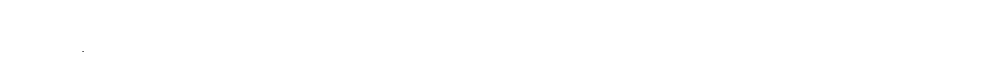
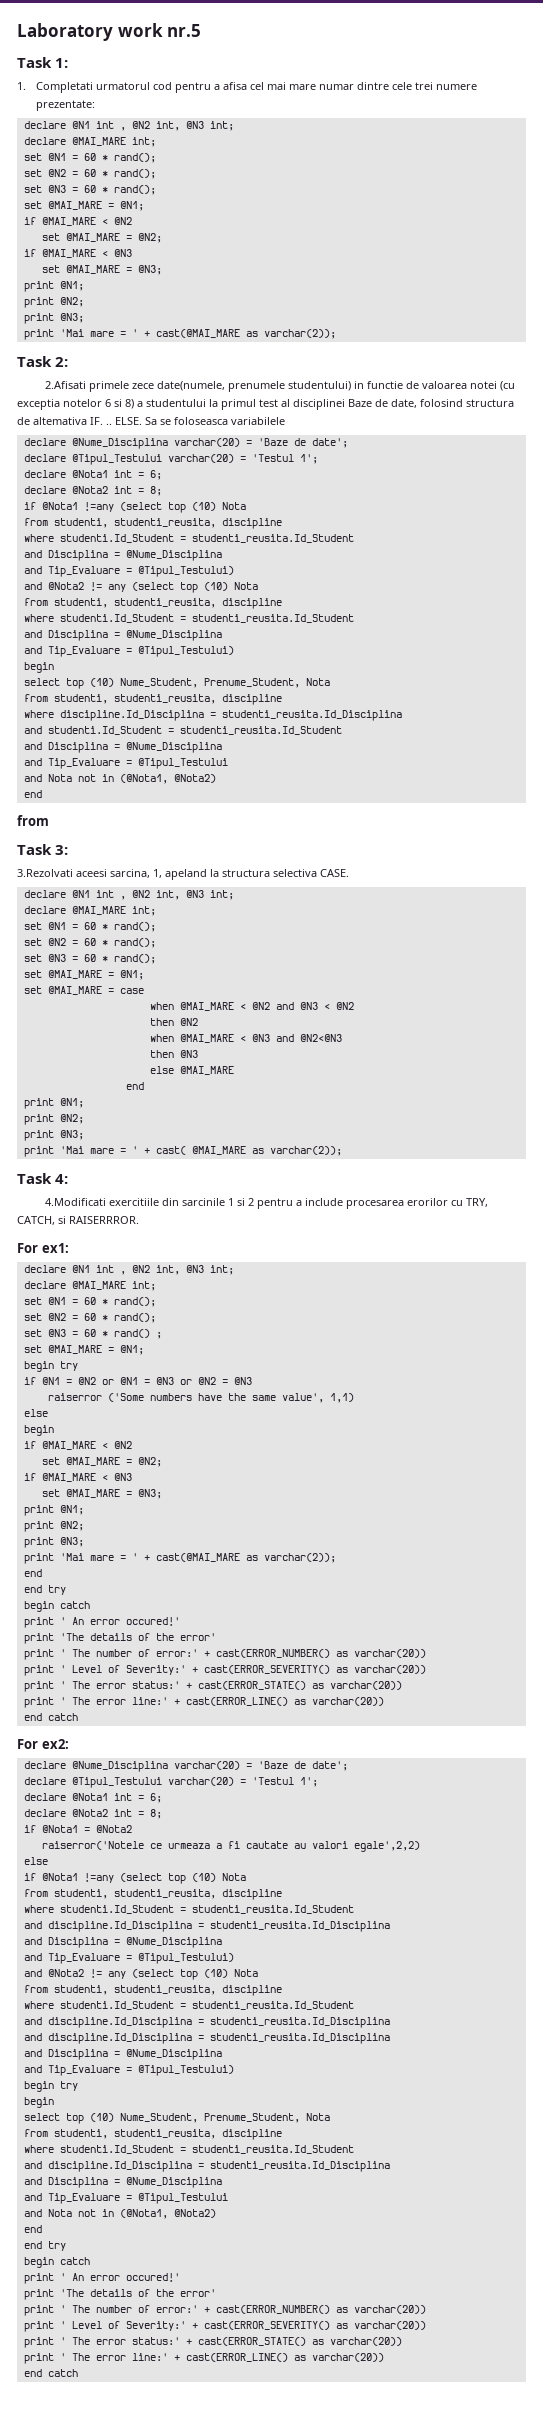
[81,51,85,52] . -> [17,23,202,41] [17,57,69,68] [17,82,478,93] [36,100,96,111] [23,121,234,131] [23,137,156,147] [23,153,156,163] [23,169,156,179] [23,185,156,195] [23,201,144,211] [23,217,132,226] [41,233,162,243] [23,249,132,258] [41,265,162,275] [23,281,84,292] [23,297,84,308] [23,313,84,324] [23,329,336,340] [17,356,69,367] [44,381,515,392] [17,399,514,410] [17,417,285,425] [23,438,348,449] [23,454,318,465] [23,470,162,480] [23,486,162,496] [23,502,246,513] [23,518,282,529] [23,534,354,543] [23,550,222,561] [23,566,234,577] [23,582,258,593] [23,598,282,609] [23,614,354,623] [23,630,222,641] [23,646,234,657] [23,662,54,673] [23,678,330,689] [23,694,282,705] [23,710,402,721] [23,726,342,735] [23,742,222,753] [23,758,228,769] [23,774,216,784] [23,790,42,798] [17,815,49,826] [17,844,69,855] [17,869,349,880] [23,890,234,900] [23,906,156,916] [23,922,156,932] [23,938,156,948] [23,954,156,964] [23,970,144,980] [23,986,144,995] [149,1002,354,1011] [149,1018,198,1026] [149,1034,342,1043] [149,1050,198,1058] [149,1066,234,1075] [125,1082,144,1090] [23,1098,84,1109] [23,1114,84,1125] [23,1130,84,1141] [23,1146,342,1157] [17,1173,69,1184] [44,1198,488,1209] [17,1216,139,1225] [17,1243,69,1253] [23,1265,234,1275] [23,1281,156,1291] [23,1297,156,1307] [23,1313,156,1323] [23,1329,162,1339] [23,1345,144,1355] [23,1361,78,1372] [23,1377,252,1385] [47,1393,354,1403] [23,1409,48,1417] [23,1425,54,1436] [23,1441,132,1450] [41,1457,162,1467] [23,1473,132,1482] [41,1489,162,1499] [23,1505,84,1516] [23,1521,84,1532] [23,1537,84,1548] [23,1553,336,1564] [23,1569,42,1577] [23,1585,66,1595] [23,1601,90,1612] [23,1617,180,1628] [23,1633,216,1644] [23,1649,426,1660] [23,1665,426,1676] [23,1681,402,1692] [23,1697,384,1708] [23,1713,78,1721] [17,1739,69,1749] [23,1761,348,1772] [23,1777,318,1788] [23,1793,162,1803] [23,1809,162,1819] [23,1825,132,1833] [41,1841,420,1852] [23,1857,48,1865] [23,1873,246,1884] [23,1889,282,1900] [23,1905,354,1914] [23,1921,390,1932] [23,1937,222,1948] [23,1953,234,1964] [23,1969,258,1980] [23,1985,282,1996] [23,2001,354,2010] [23,2017,390,2028] [23,2033,390,2044] [23,2049,222,2060] [23,2065,234,2076] [23,2081,78,2092] [23,2097,54,2108] [23,2113,330,2124] [23,2129,282,2140] [23,2145,354,2154] [23,2161,390,2172] [23,2177,222,2188] [23,2193,228,2204] [23,2209,216,2219] [23,2225,42,2233] [23,2241,66,2251] [23,2257,90,2268] [23,2273,180,2284] [23,2289,216,2300] [23,2305,426,2316] [23,2321,426,2332] [23,2337,402,2348] [23,2353,384,2364] [23,2369,78,2377] Laboratory work nr.5 // Task 1: // 1. Completati urmatorul cod pentru a afisa cel mai mare numar dintre cele trei numere prezentate: // declare @N1 int , @N2 int, @N3 int; // declare @MAI_MARE int; // set @N1 = 60 * rand(); // set @N2 = 60 * rand(); // set @N3 = 60 * rand(); // set @MAI_MARE = @N1; // if @MAI_MARE < @N2 // set @MAI_MARE = @N2; // if @MAI_MARE < @N3 // set @MAI_MARE = @N3; // print @N1; // print @N2; // print @N3; // print 'Mai mare = ' + cast(@MAI_MARE as varchar(2)); // Task 2: // 2.Afisati primele zece date(numele, prenumele studentului) in functie de valoarea notei (cu exceptia notelor 6 si 8) a studentului la primul test al disciplinei Baze de date, folosind structura de altemativa IF. .. ELSE. Sa se foloseasca variabilele // declare @Nume_Disciplina varchar(20) = 'Baze de date'; // declare @Tipul_Testului varchar(20) = 'Testul 1'; // declare @Nota1 int = 6; // declare @Nota2 int = 8; // if @Nota1 !=any (select top (10) Nota // from studenti, studenti_reusita, discipline // where studenti.Id_Student = studenti_reusita.Id_Student // and Disciplina = @Nume_Disciplina // and Tip_Evaluare = @Tipul_Testului) // and @Nota2 != any (select top (10) Nota // from studenti, studenti_reusita, discipline // where studenti.Id_Student = studenti_reusita.Id_Student // and Disciplina = @Nume_Disciplina // and Tip_Evaluare = @Tipul_Testului) // begin // select top (10) Nume_Student, Prenume_Student, Nota // from studenti, studenti_reusita, discipline // where discipline.Id_Disciplina = studenti_reusita.Id_Disciplina // and studenti.Id_Student = studenti_reusita.Id_Student // and Disciplina = @Nume_Disciplina // and Tip_Evaluare = @Tipul_Testului // and Nota not in (@Nota1, @Nota2) // end // from // Task 3: // 3.Rezolvati aceesi sarcina, 1, apeland la structura selectiva CASE. // declare @N1 int , @N2 int, @N3 int; // declare @MAI_MARE int; // set @N1 = 60 * rand(); // set @N2 = 60 * rand(); // set @N3 = 60 * rand(); // set @MAI_MARE = @N1; // set @MAI_MARE = case // when @MAI_MARE < @N2 and @N3 < @N2 // then @N2 // when @MAI_MARE < @N3 and @N2<@N3 // then @N3 // else @MAI_MARE // end // print @N1; // print @N2; // print @N3; // print 'Mai mare = ' + cast( @MAI_MARE as varchar(2)); // Task 4: // 4.Modificati exercitiile din sarcinile 1 si 2 pentru a include procesarea erorilor cu TRY, CATCH, si RAISERRROR. // For ex1: // declare @N1 int , @N2 int, @N3 int; // declare @MAI_MARE int; // set @N1 = 60 * rand(); // set @N2 = 60 * rand(); // set @N3 = 60 * rand() ; // set @MAI_MARE = @N1; // begin try // if @N1 = @N2 or @N1 = @N3 or @N2 = @N3 // raiserror ('Some numbers have the same value', 1,1) // else // begin // if @MAI_MARE < @N2 // set @MAI_MARE = @N2; // if @MAI_MARE < @N3 // set @MAI_MARE = @N3; // print @N1; // print @N2; // print @N3; // print 'Mai mare = ' + cast(@MAI_MARE as varchar(2)); // end // end try // begin catch // print ' An error occured!' // print 'The details of the error' // print ' The number of error:' + cast(ERROR_NUMBER() as varchar(20)) // print ' Level of Severity:' + cast(ERROR_SEVERITY() as varchar(20)) // print ' The error status:' + cast(ERROR_STATE() as varchar(20)) // print ' The error line:' + cast(ERROR_LINE() as varchar(20)) // end catch // For ex2: // declare @Nume_Disciplina varchar(20) = 'Baze de date'; // declare @Tipul_Testului varchar(20) = 'Testul 1'; // declare @Nota1 int = 6; // declare @Nota2 int = 8; // if @Nota1 = @Nota2 // raiserror('Notele ce urmeaza a fi cautate au valori egale',2,2) // else // if @Nota1 !=any (select top (10) Nota // from studenti, studenti_reusita, discipline // where studenti.Id_Student = studenti_reusita.Id_Student // and discipline.Id_Disciplina = studenti_reusita.Id_Disciplina // and Disciplina = @Nume_Disciplina // and Tip_Evaluare = @Tipul_Testului) // and @Nota2 != any (select top (10) Nota // from studenti, studenti_reusita, discipline // where studenti.Id_Student = studenti_reusita.Id_Student // and discipline.Id_Disciplina = studenti_reusita.Id_Disciplina // and discipline.Id_Disciplina = studenti_reusita.Id_Disciplina // and Disciplina = @Nume_Disciplina // and Tip_Evaluare = @Tipul_Testului) // begin try // begin // select top (10) Nume_Student, Prenume_Student, Nota // from studenti, studenti_reusita, discipline // where studenti.Id_Student = studenti_reusita.Id_Student // and discipline.Id_Disciplina = studenti_reusita.Id_Disciplina // and Disciplina = @Nume_Disciplina // and Tip_Evaluare = @Tipul_Testului // and Nota not in (@Nota1, @Nota2) // end // end try // begin catch // print ' An error occured!' // print 'The details of the error' // print ' The number of error:' + cast(ERROR_NUMBER() as varchar(20)) // print ' Level of Severity:' + cast(ERROR_SEVERITY() as varchar(20)) // print ' The error status:' + cast(ERROR_STATE() as varchar(20)) // print ' The error line:' + cast(ERROR_LINE() as varchar(20)) // end catch

